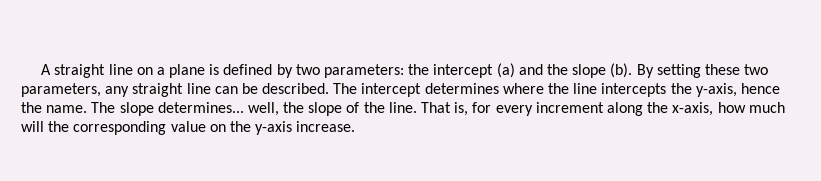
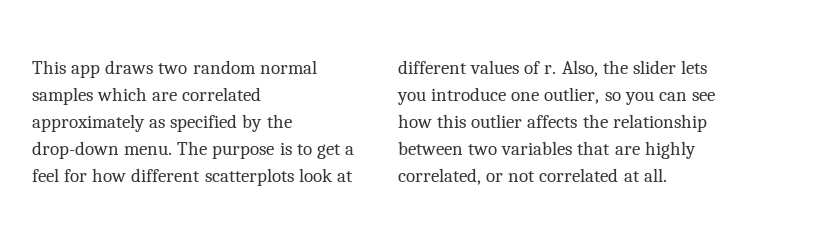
[41,63,769,78] [21,83,780,97] [21,102,785,116] [21,121,356,135] A straight line on a plane is defined by two parameters: the intercept (a) and the slope (b). By setting these two parameters, any straight line can be described. The intercept determines where the line intercepts the y-axis, hence the name. The slope determines... well, the slope of the line. That is, for every increment along the x-axis, how much will the corresponding value on the y-axis increase. -> [32,60,317,78] [32,87,262,105] [32,114,292,132] [32,141,354,159] [32,168,353,186] [398,60,707,77] [397,87,715,105] [398,114,707,132] [398,141,696,159] [398,168,667,185] This app draws two random normal samples which are correlated approximately as specified by the drop-down menu. The purpose is to get a feel for how different scatterplots look at different values of r. Also, the slider lets you introduce one outlier, so you can see how this outlier affects the relationship between two variables that are highly correlated, or not correlated at all.

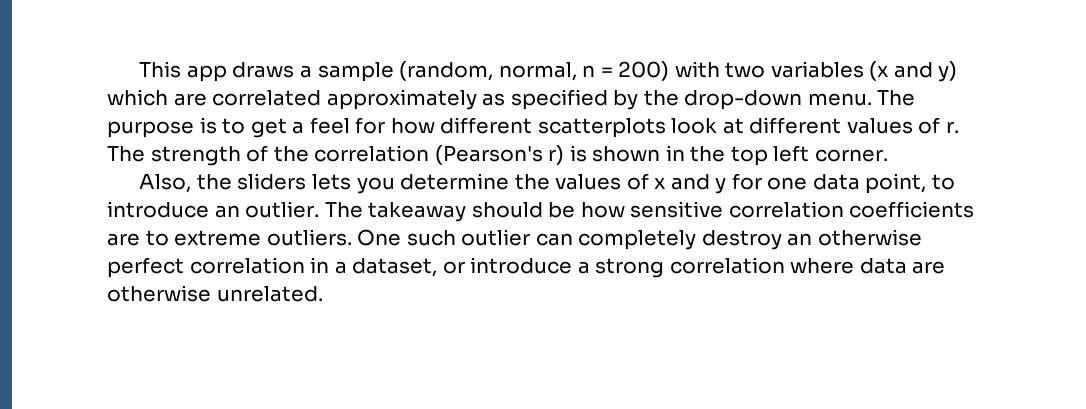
[158,60,317,74] [32,87,93,105] two random normal samples -> [300,61,958,82] a sample (random, normal, n = 200) with two variables (x and y)
(557, 69) none -> [107,145,888,166] The strength of the correlation (Pearson's r) is shown in the top left corner. //
[632,60,676,74] slider -> [237,173,307,190] sliders
[431,87,715,105] [398,114,707,132] [398,141,696,159] [398,168,667,185] introduce one outlier, so you can see how this outlier affects the relationship between two variables that are highly correlated, or not correlated at all. -> [400,173,955,194] [107,201,975,222] [107,229,922,250] [107,257,946,278] [107,285,323,302] determine the values of x and y for one data point, to introduce an outlier. The takeaway should be how sensitive correlation coefficients are to extreme outliers. One such outlier can completely destroy an otherwise perfect correlation in a dataset, or introduce a strong correlation where data are otherwise unrelated.

